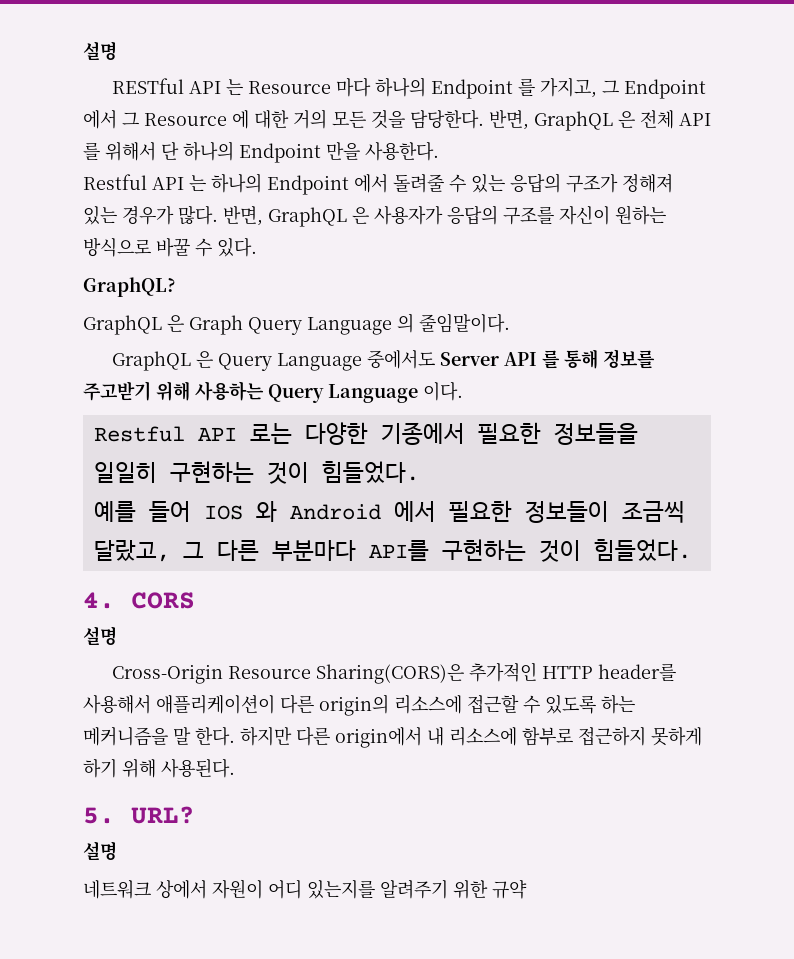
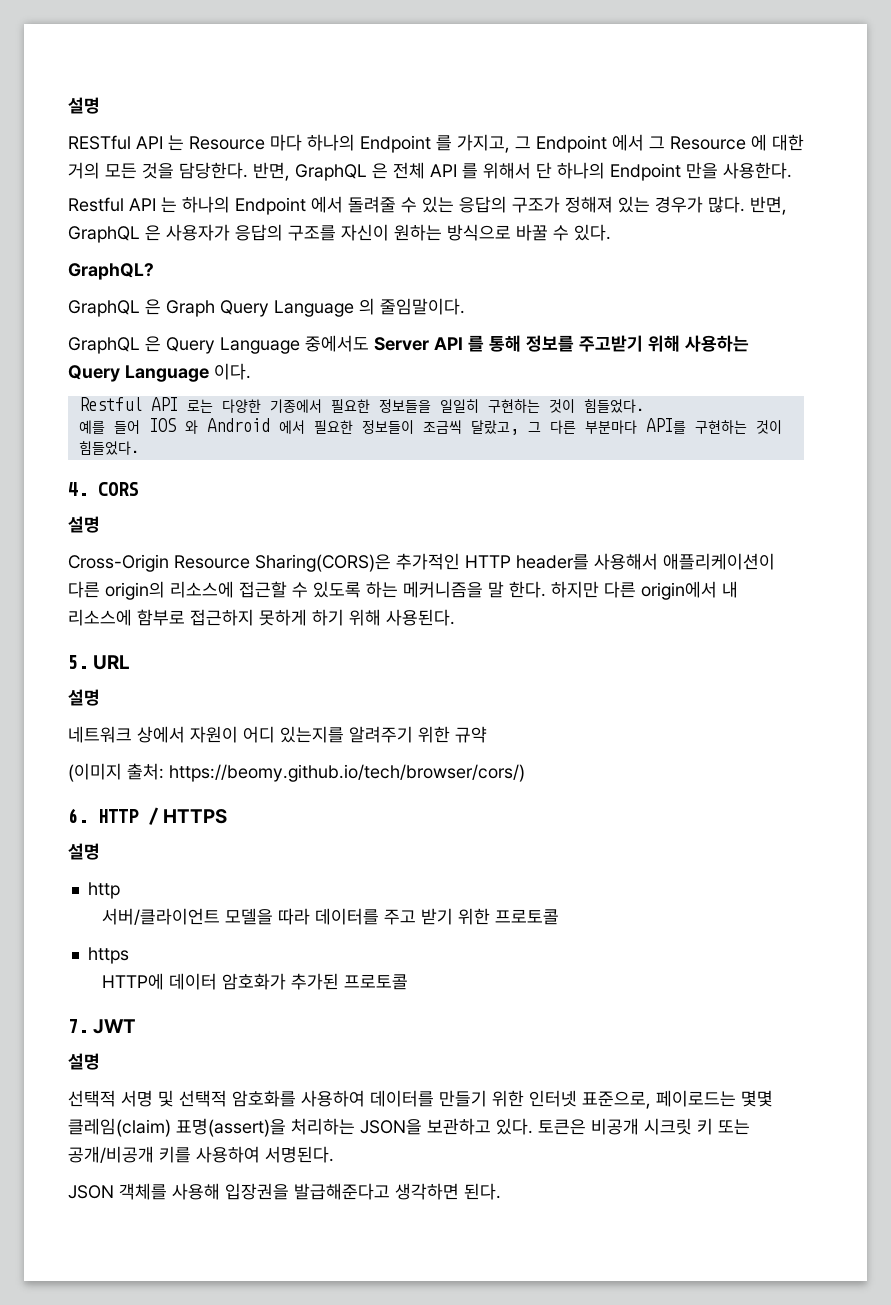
[131,806,195,824] URL? -> [93,655,131,670] URL
(527, 889) none -> [68,763,525,782] [68,807,228,825] [68,843,100,860] [87,882,120,899] [102,908,560,925] [87,947,129,964] [102,973,409,990] [68,1019,137,1034] [68,1053,100,1070] [68,1090,773,1109] [68,1118,750,1137] [68,1146,334,1163] [68,1183,501,1200] // (이미지 출처: https://beomy.github.io/tech/browser/cors/) // 6. HTTP / HTTPS // 설명 // http // 서버/클라이언트 모델을 따라 데이터를 주고 받기 위한 프로토콜 // https // HTTP에 데이터 암호화가 추가된 프로토콜 // 7. JWT // 설명 // 선택적 서명 및 선택적 암호화를 사용하여 데이터를 만들기 위한 인터넷 표준으로, 페이로드는 몇몇 클레임(claim) 표명(assert)을 처리하는 JSON을 보관하고 있다. 토큰은 비공개 시크릿 키 또는 공개/비공개 키를 사용하여 서명된다. // JSON 객체를 사용해 입장권을 발급해준다고 생각하면 된다.

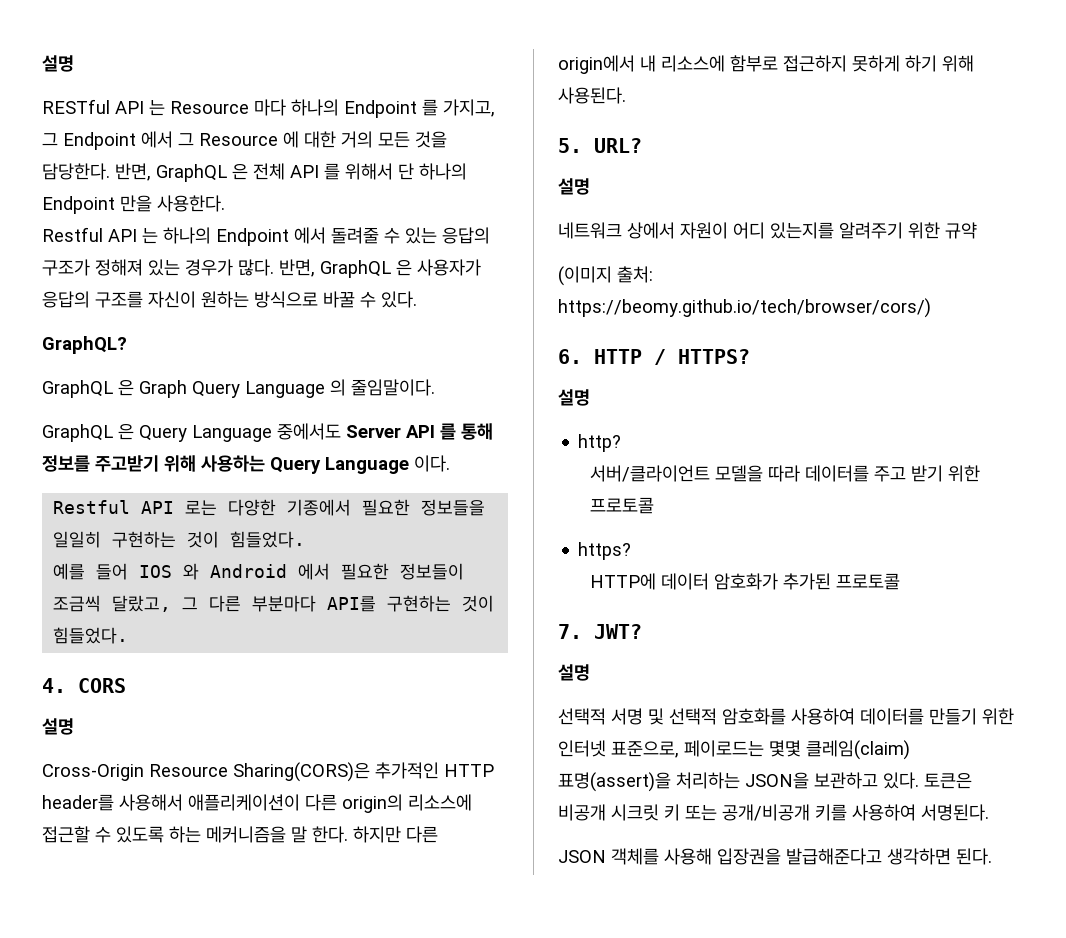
[93,655,131,670] URL -> [594,138,642,153] URL?
[163,809,228,824] [68,843,100,860] [87,882,120,899] HTTPS // 설명 // http -> [678,349,750,364] [558,389,590,406] [578,434,622,452] HTTPS? // 설명 // http?
[87,947,129,964] https -> [578,542,632,560] https?
[93,1019,137,1034] JWT -> [594,624,642,639] JWT?

